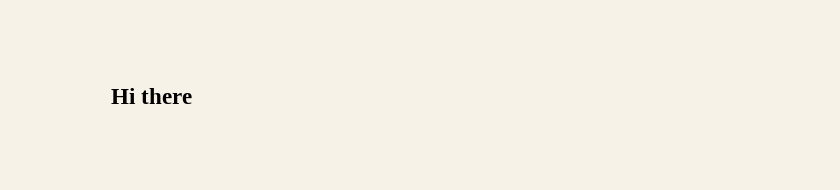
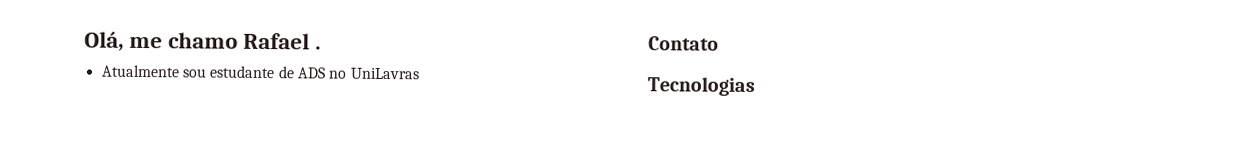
[111,88,193,104] Hi there -> [84,31,322,51] [100,64,420,80] [648,36,719,51] [647,76,755,97] Olá, me chamo Rafael . // Atualmente sou estudante de ADS no UniLavras // Contato // Tecnologias

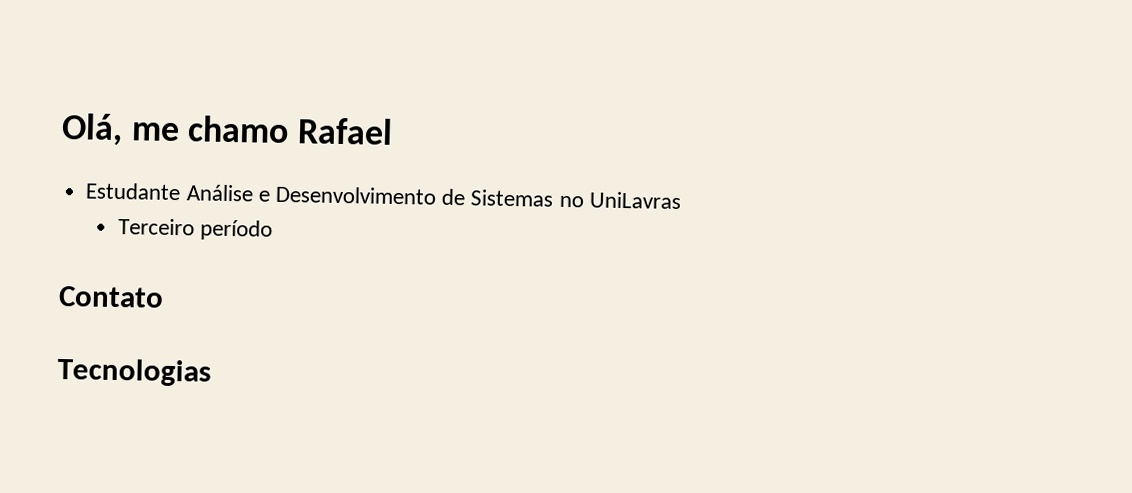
[315,46,322,50] [100,64,326,79] . // Atualmente sou estudante de ADS -> [85,182,554,207] // Estudante Análise e Desenvolvimento de Sistemas
(420, 73) none -> [118,218,274,241] // Terceiro período

